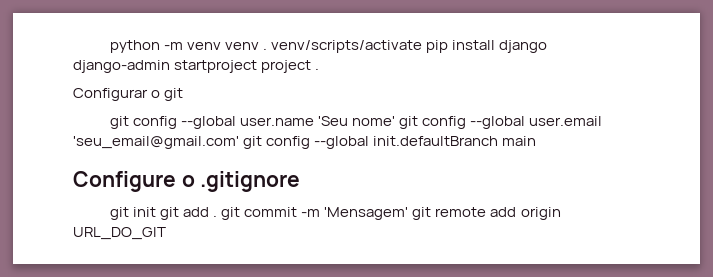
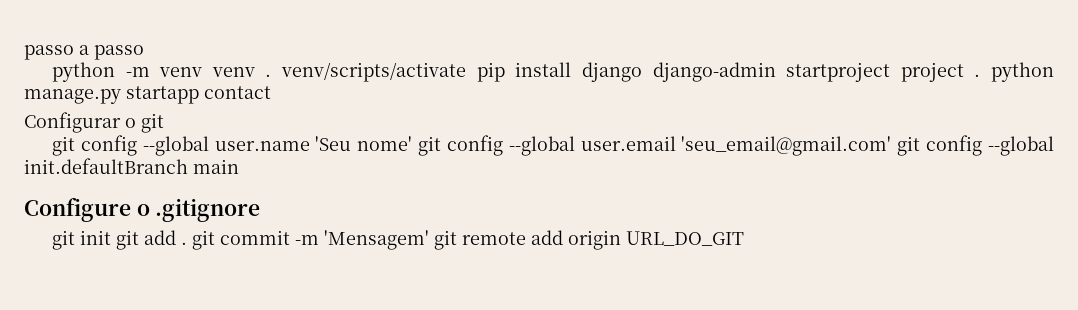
(109, 46) none -> [24,45,144,60] passo a passo //
(320, 69) none -> [990,62,1054,82] [24,86,271,104] python manage.py startapp contact

